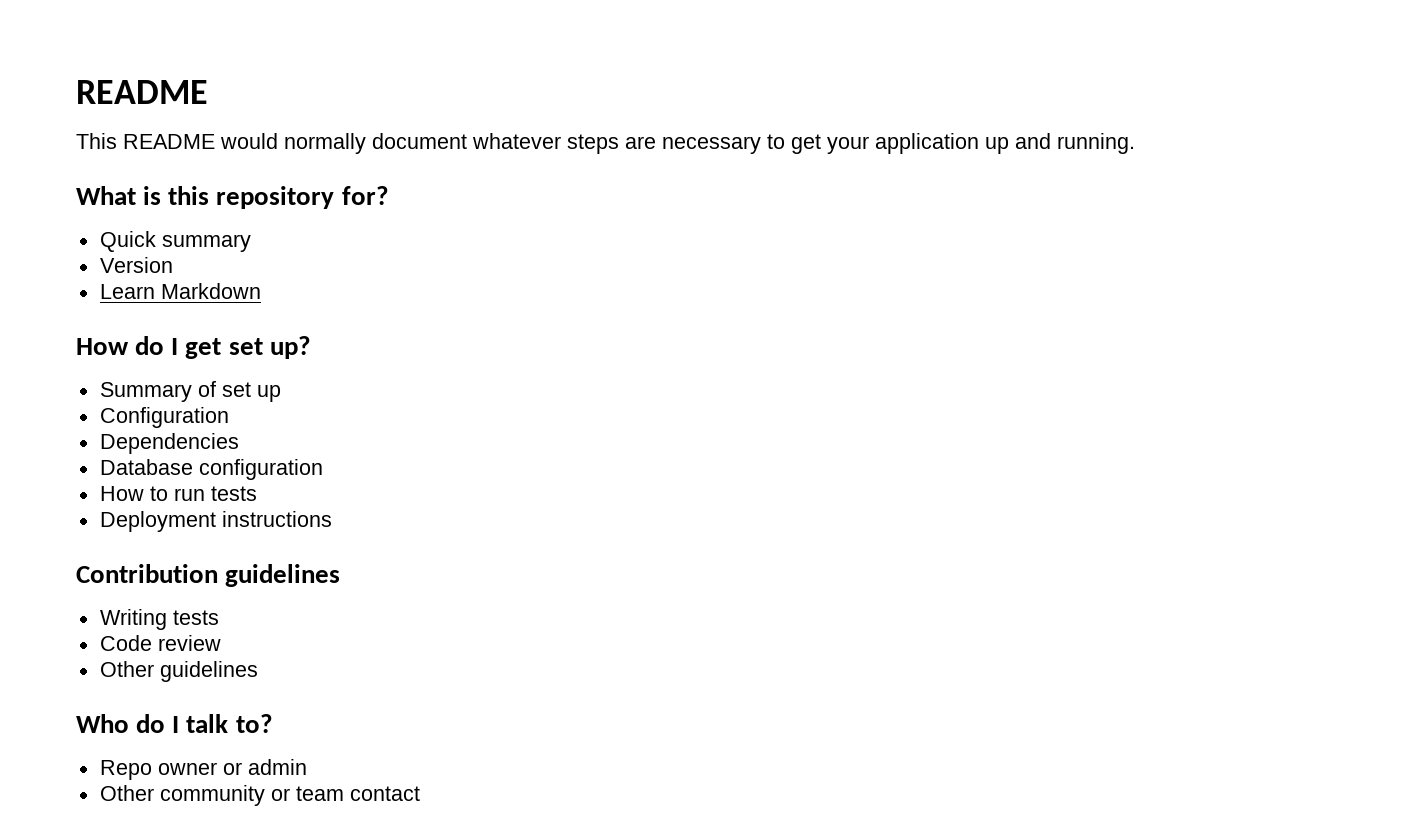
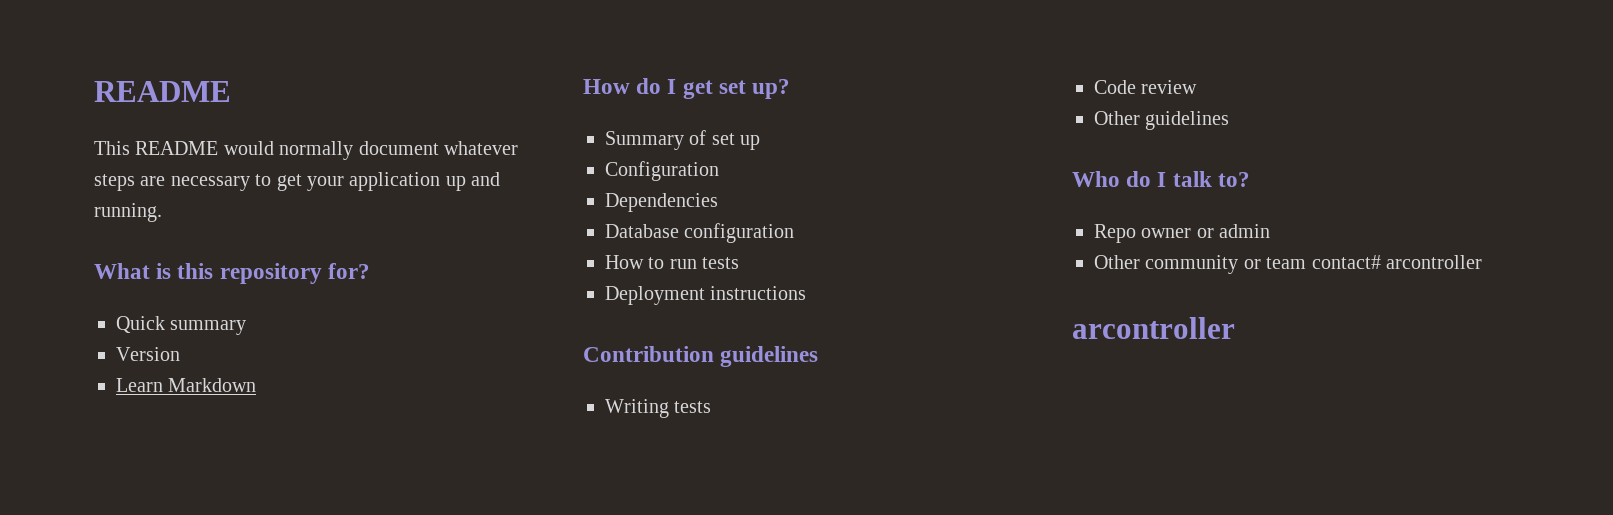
[349,786,420,801] contact -> [1311,255,1482,269] [1072,317,1235,339] contact# arcontroller // arcontroller

